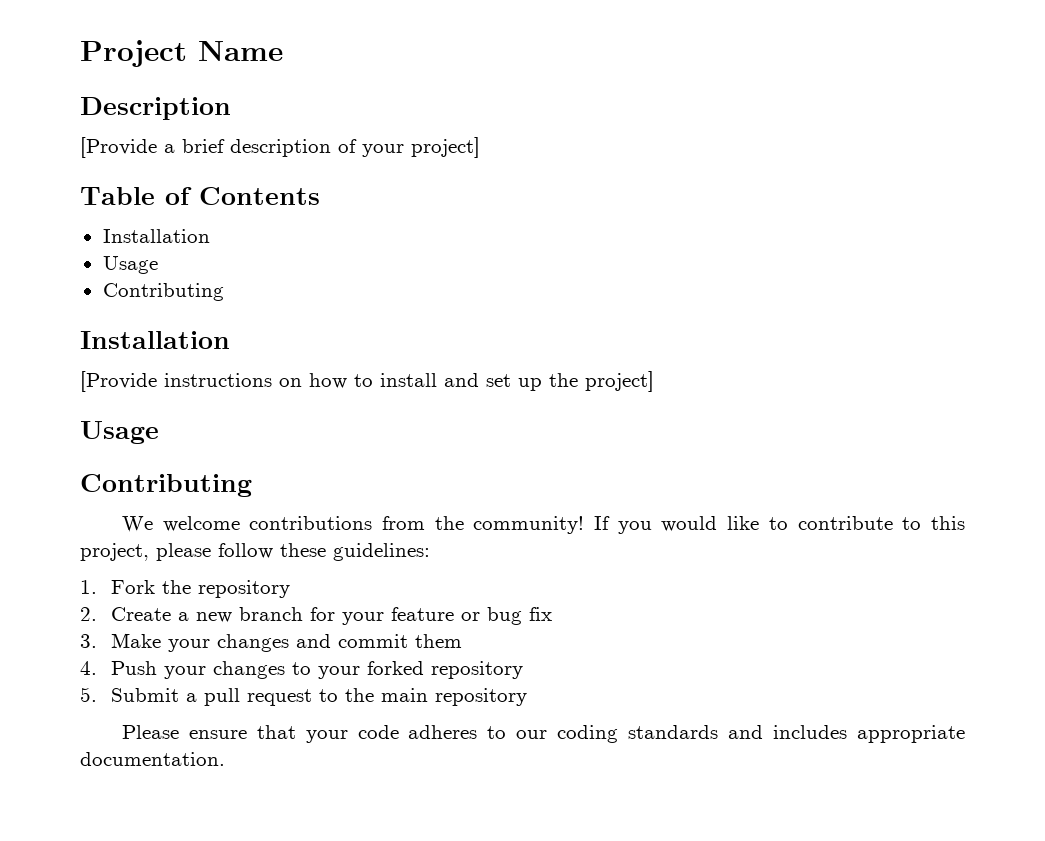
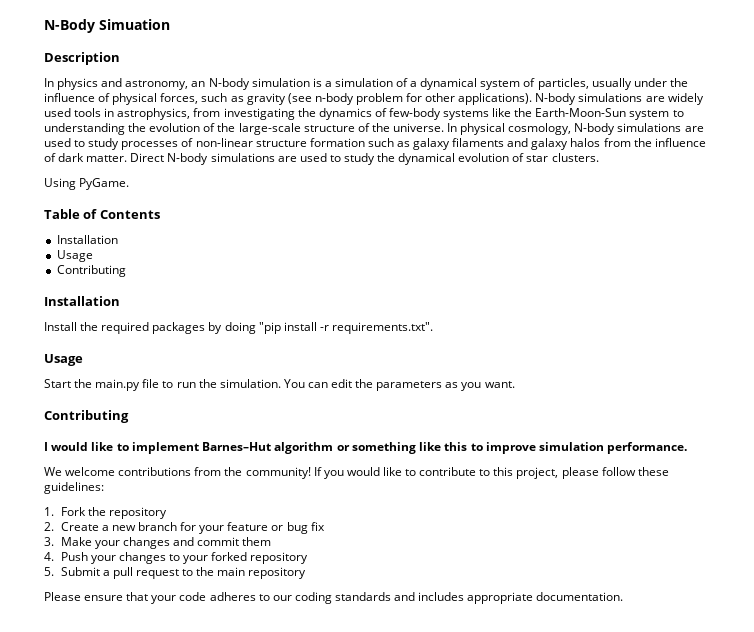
[80,40,283,67] Project Name -> [44,19,170,33] N-Body Simuation
[80,137,480,158] [Provide a brief description of your project] -> [44,78,688,90] [44,93,704,105] [44,108,684,120] [44,123,704,135] [44,138,706,150] [44,153,599,165] [44,178,130,190] In physics and astronomy, an N-body simulation is a simulation of a dynamical system of particles, usually under the influence of physical forces, such as gravity (see n-body problem for other applications). N-body simulations are widely used tools in astrophysics, from investigating the dynamics of few-body systems like the Earth-Moon-Sun system to understanding the evolution of the large-scale structure of the universe. In physical cosmology, N-body simulations are used to study processes of non-linear structure formation such as galaxy filaments and galaxy halos from the influence of dark matter. Direct N-body simulations are used to study the dynamical evolution of star clusters. // Using PyGame.
[80,371,654,392] [80,421,159,444] [80,474,252,497] [Provide instructions on how to install and set up the project] // Usage // Contributing -> [44,322,433,334] [44,354,83,366] [44,379,515,391] [44,410,129,423] [44,442,688,454] Install the required packages by doing "pip install -r requirements.txt". // Usage // Start the main.py file to run the simulation. You can edit the parameters as you want. // Contributing // I would like to implement Barnes–Hut algorithm or something like this to improve simulation performance.

